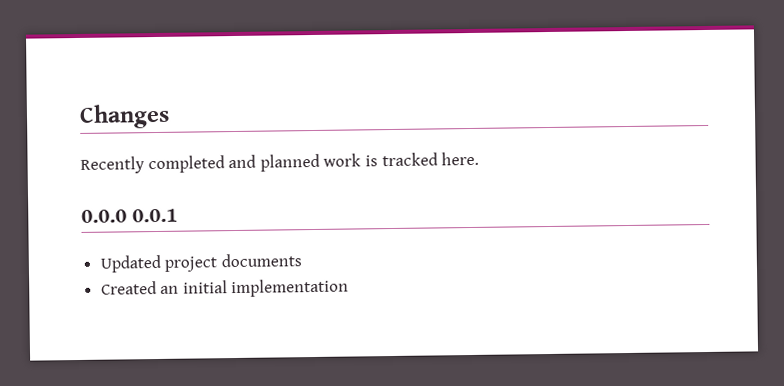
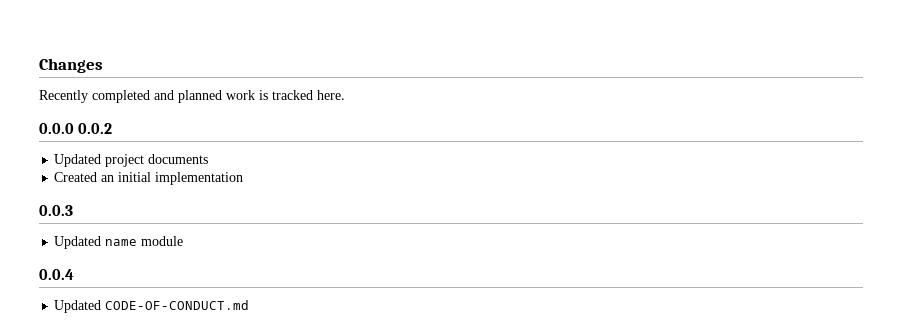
[132,208,178,223] 0.0.1 -> [78,123,113,134] 0.0.2
(350, 288) none -> [39,205,73,216] [54,236,184,249] [39,269,74,280] [54,300,250,313] // 0.0.3 // Updated name module // 0.0.4 // Updated CODE-OF-CONDUCT.md

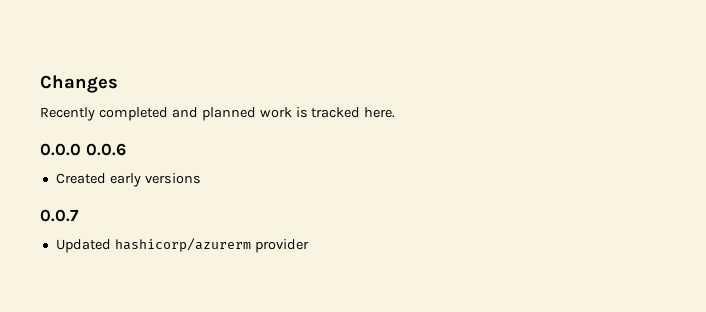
[78,123,113,134] [54,154,209,167] [54,172,244,185] [39,205,73,216] [54,236,184,249] [39,269,74,280] [54,300,250,313] 0.0.2 // Updated project documents // Created an initial implementation // 0.0.3 // Updated name module // 0.0.4 // Updated CODE-OF-CONDUCT.md -> [85,143,126,156] [55,173,201,187] [40,209,79,222] [55,238,309,253] 0.0.6 // Created early versions // 0.0.7 // Updated hashicorp/azurerm provider

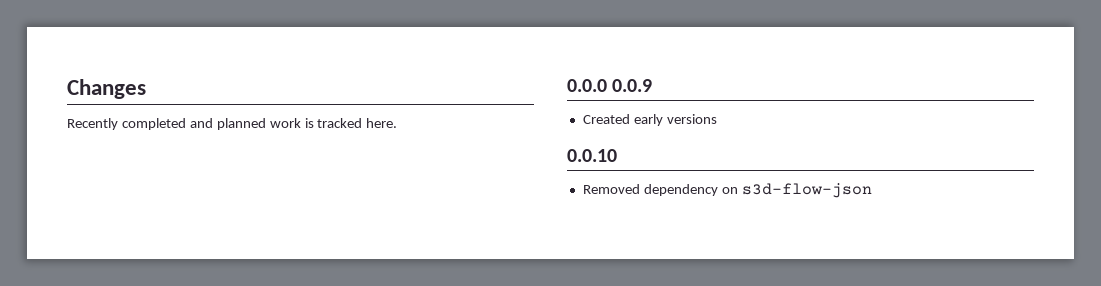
[85,143,126,156] 0.0.6 -> [612,79,653,92] 0.0.9
[40,209,79,222] [55,238,309,253] 0.0.7 // Updated hashicorp/azurerm provider -> [567,149,617,162] [582,183,872,198] 0.0.10 // Removed dependency on s3d-flow-json

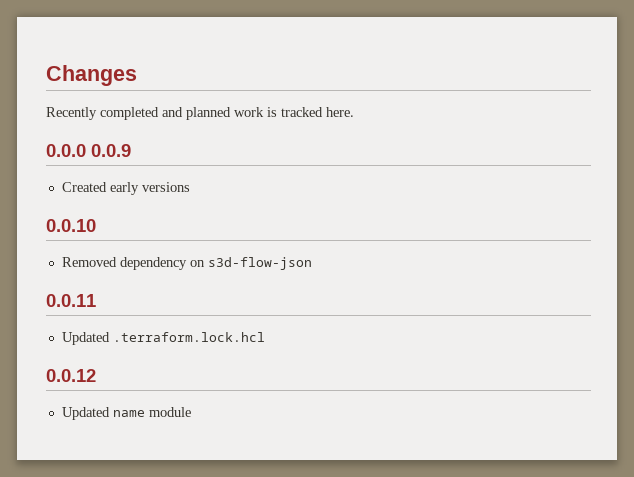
(872, 190) none -> [46,294,96,307] [61,332,265,345] [46,369,96,382] [61,407,191,420] // 0.0.11 // Updated .terraform.lock.hcl // 0.0.12 // Updated name module

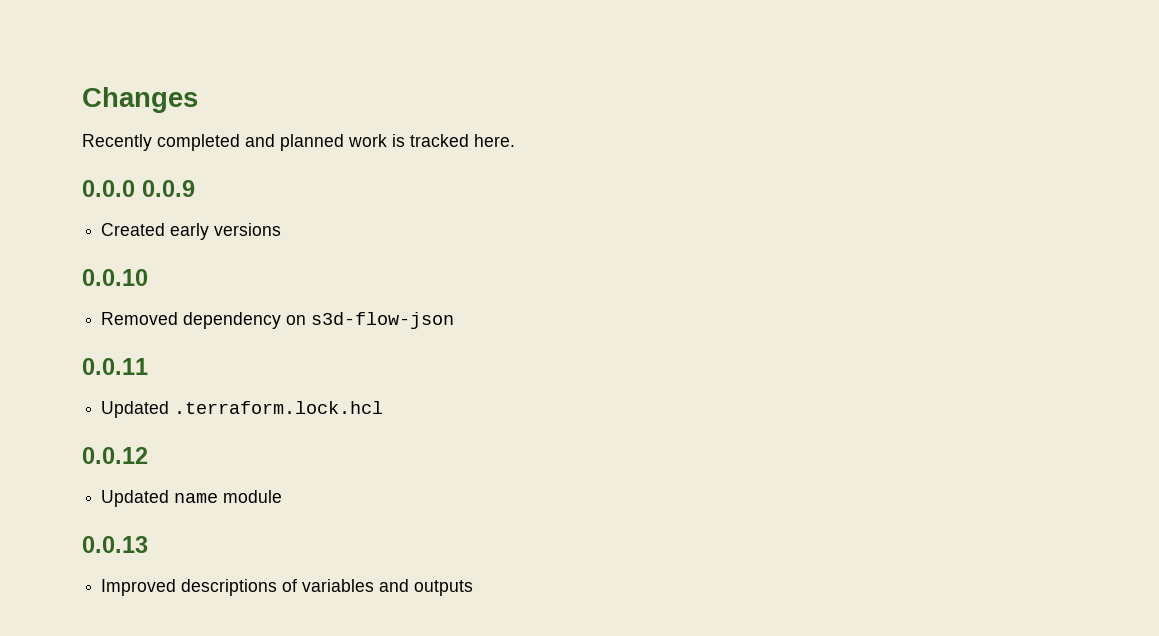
(191, 412) none -> [82,536,148,553] [101,579,474,596] // 0.0.13 // Improved descriptions of variables and outputs

